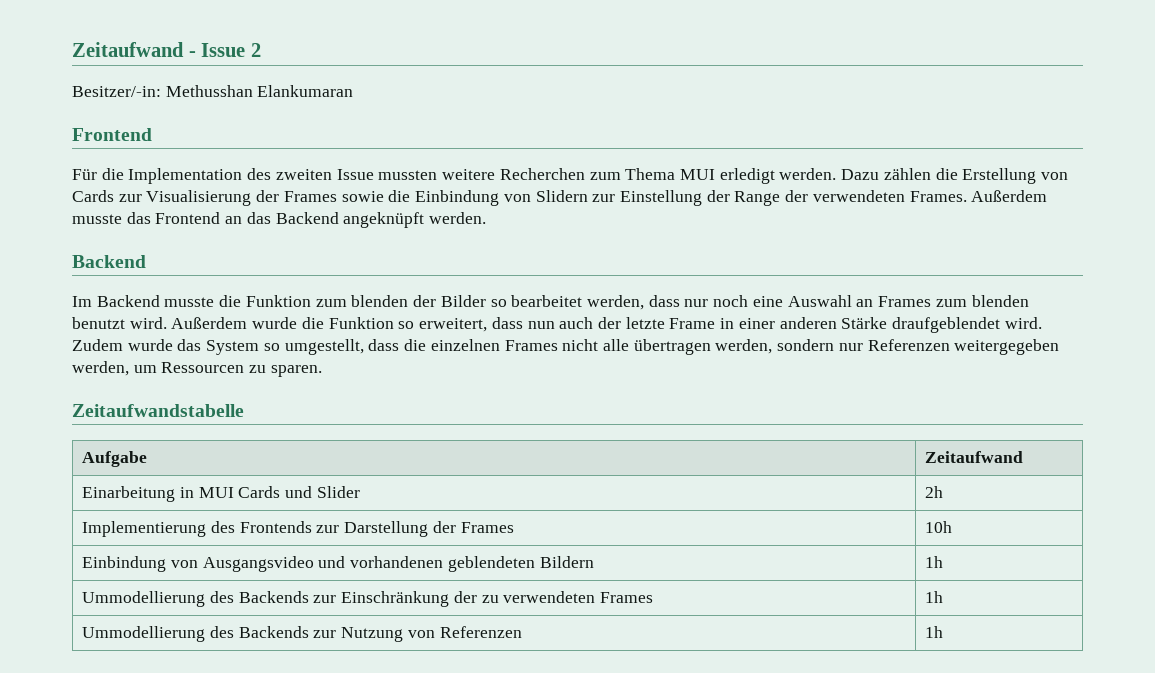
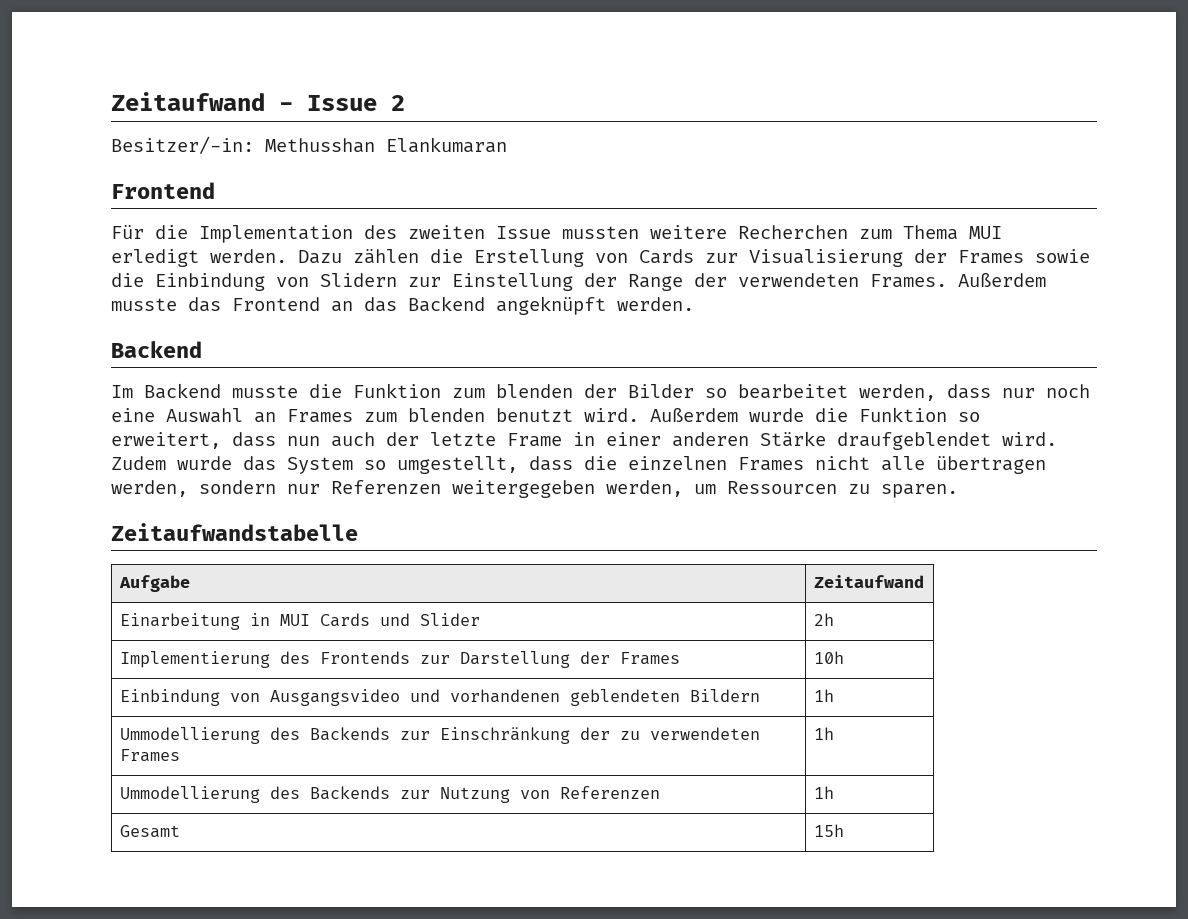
(944, 632) none -> [119,825,180,838] [813,824,844,837] // Gesamt | 15h

